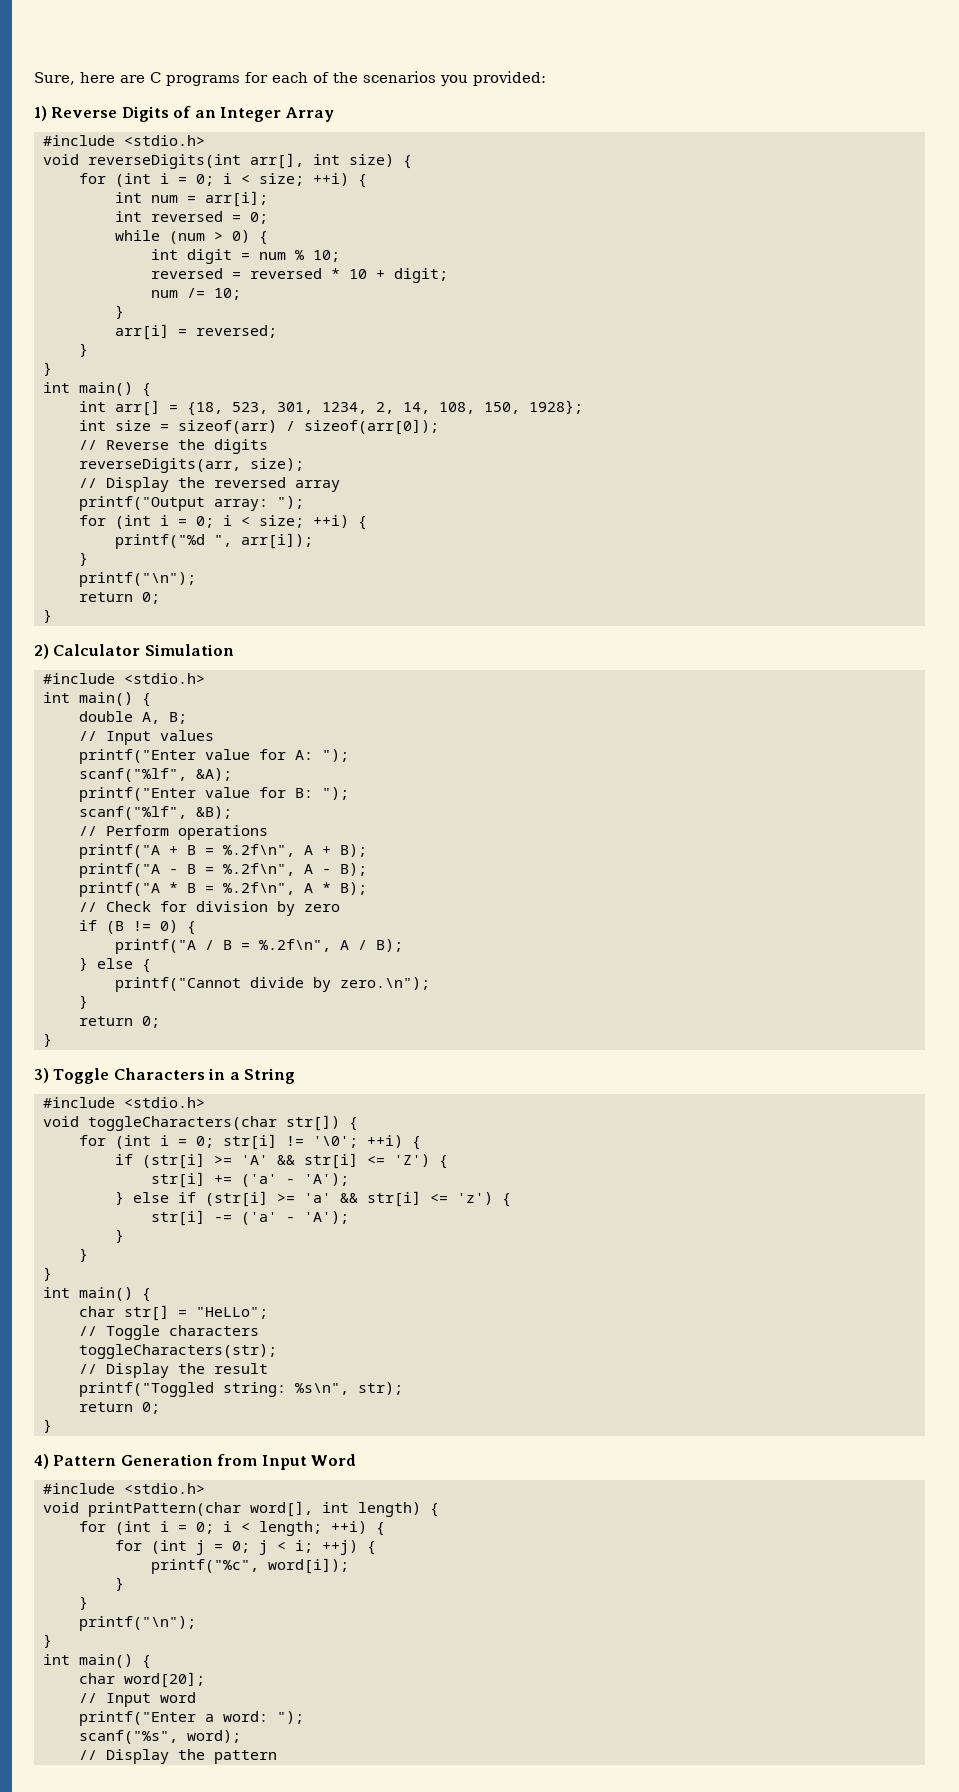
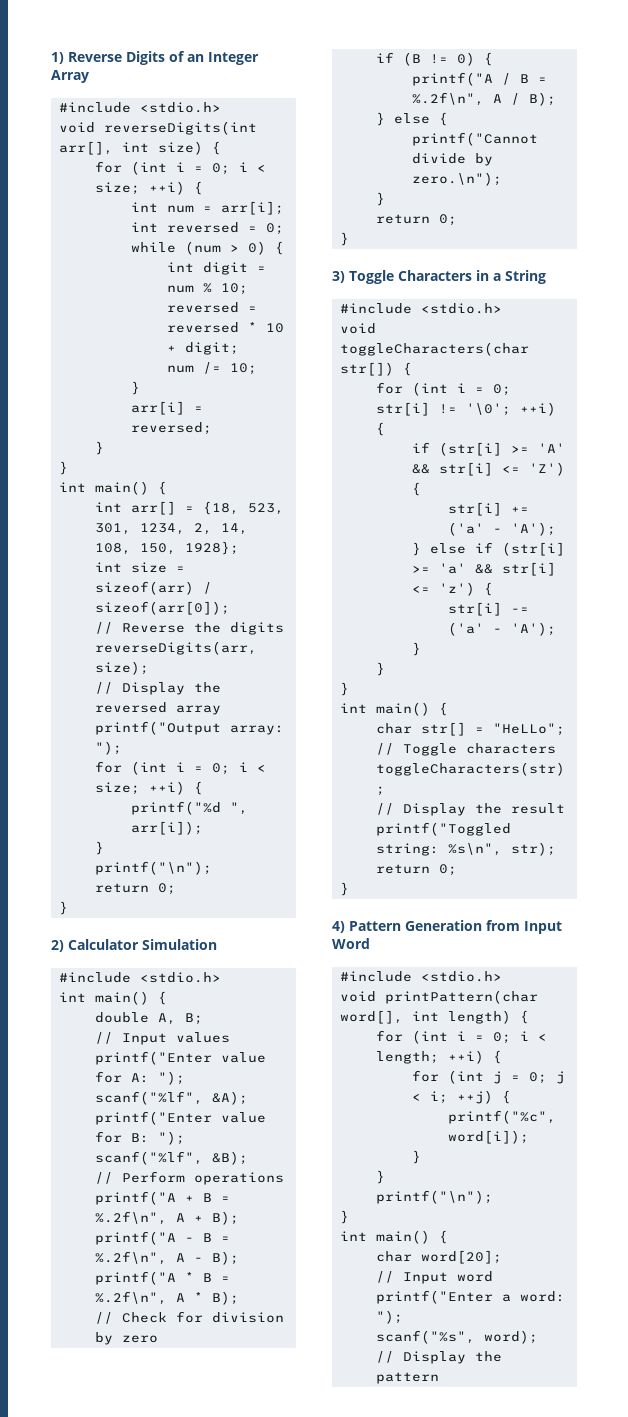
[34,71,546,86] Sure, here are C programs for each of the scenarios you provided: // -> (51, 58) none

